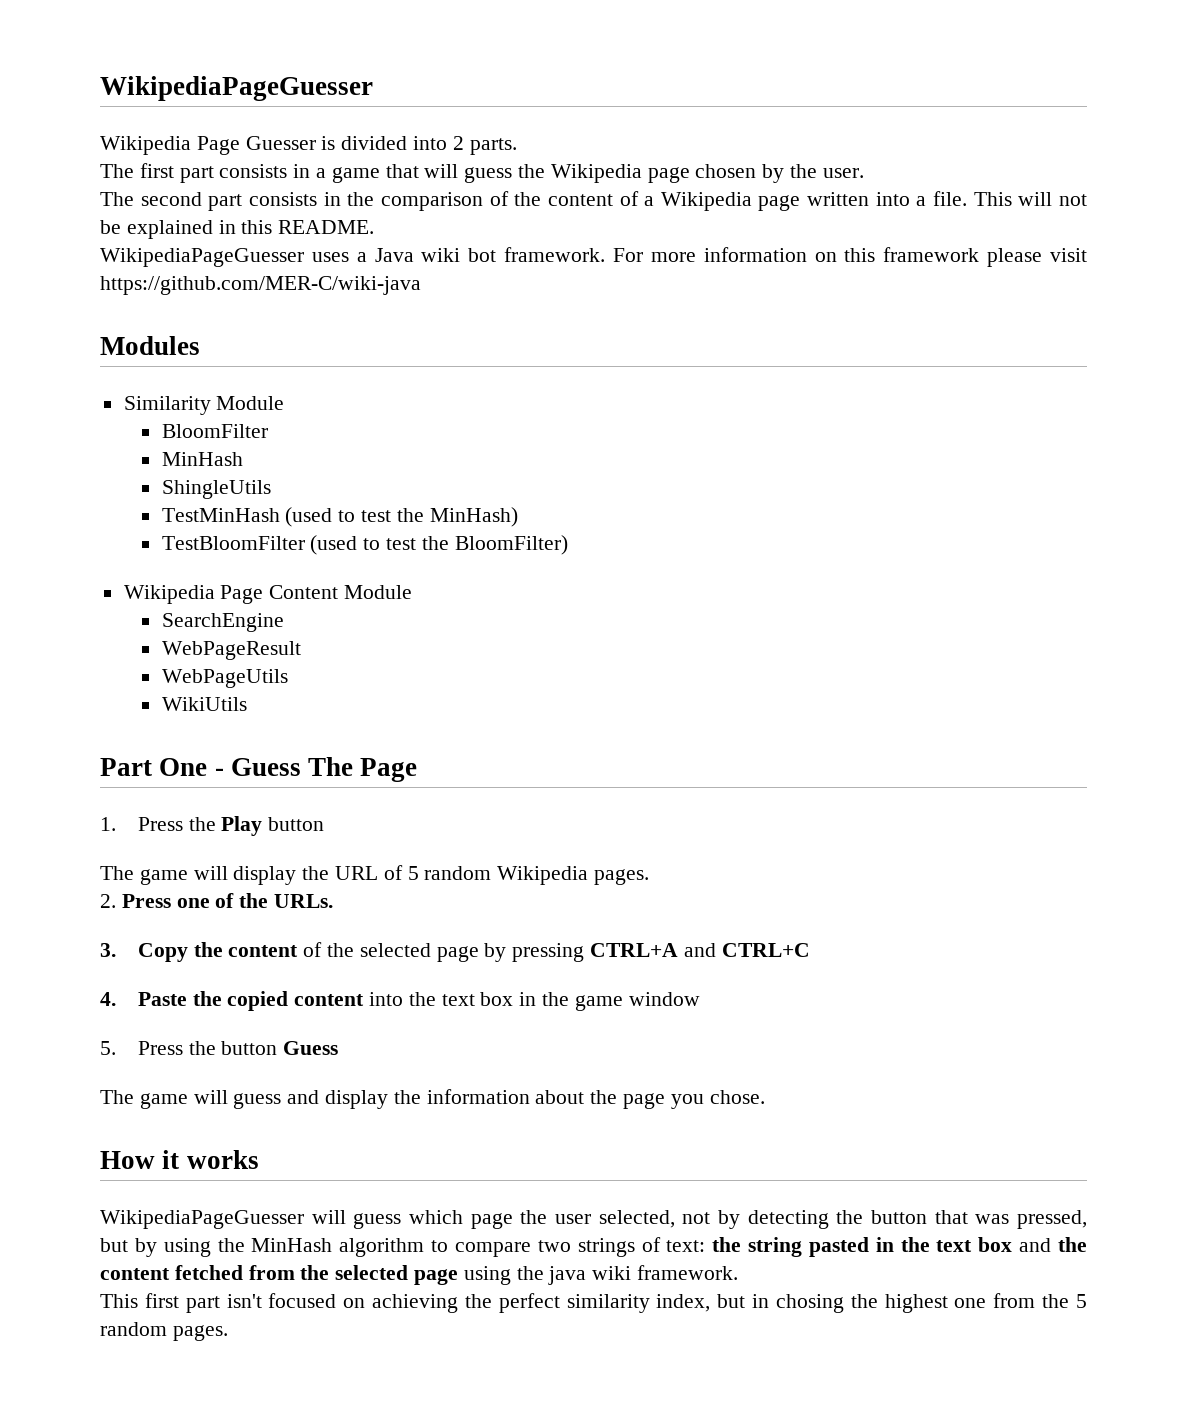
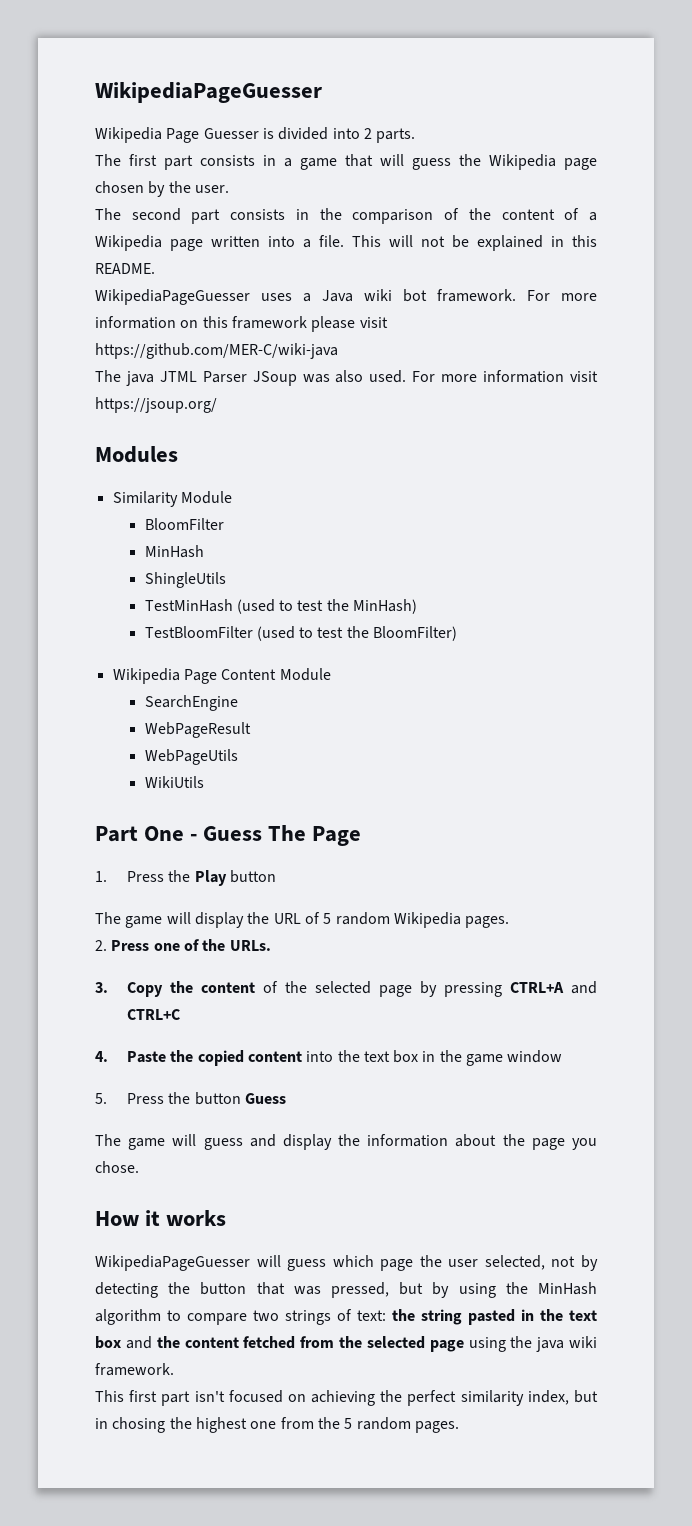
(421, 285) none -> [95,370,599,386] [95,397,217,413] // The java JTML Parser JSoup was also used. For more information visit https://jsoup.org/

